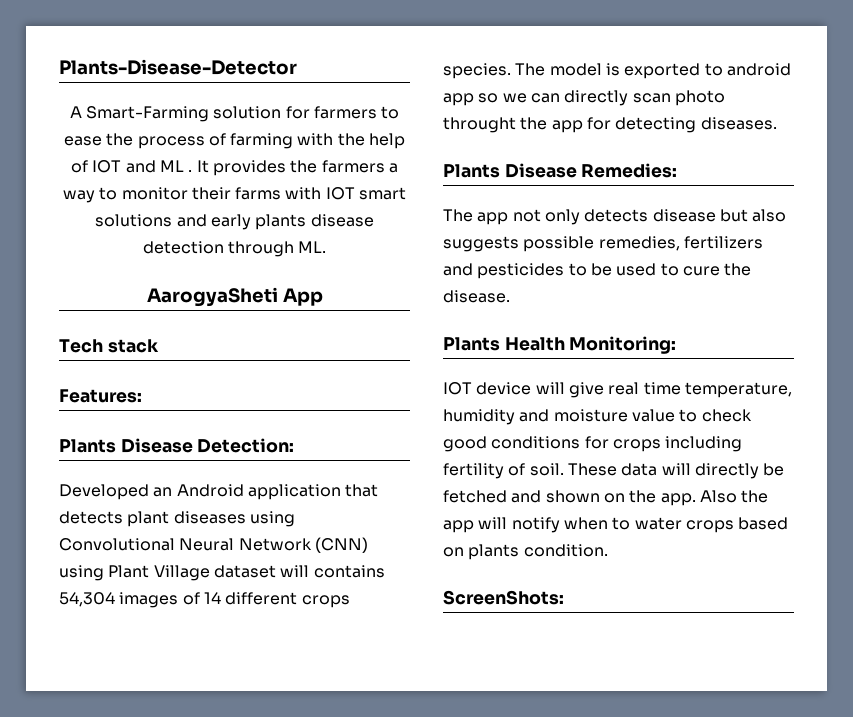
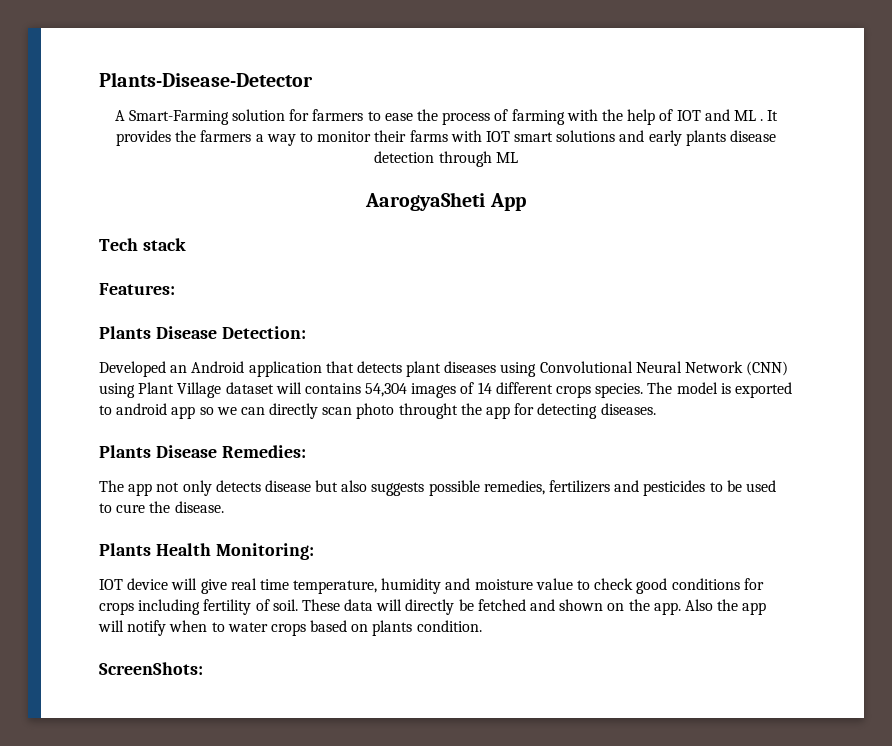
[298,241,327,253] ML. -> [495,152,518,163] ML

